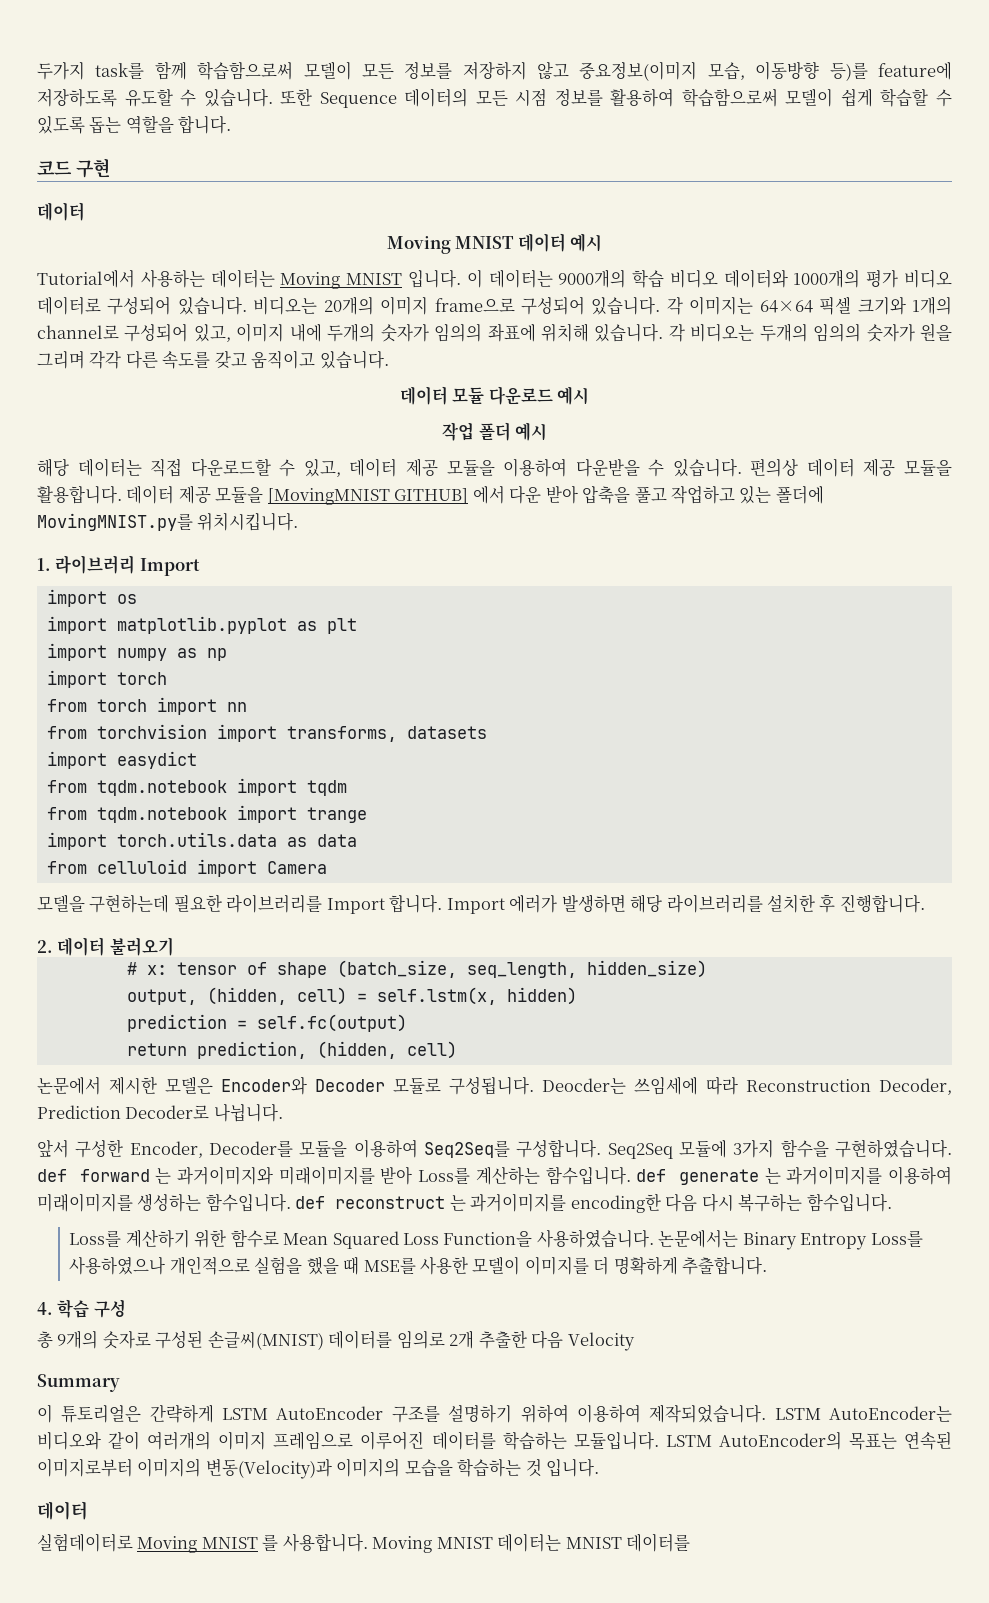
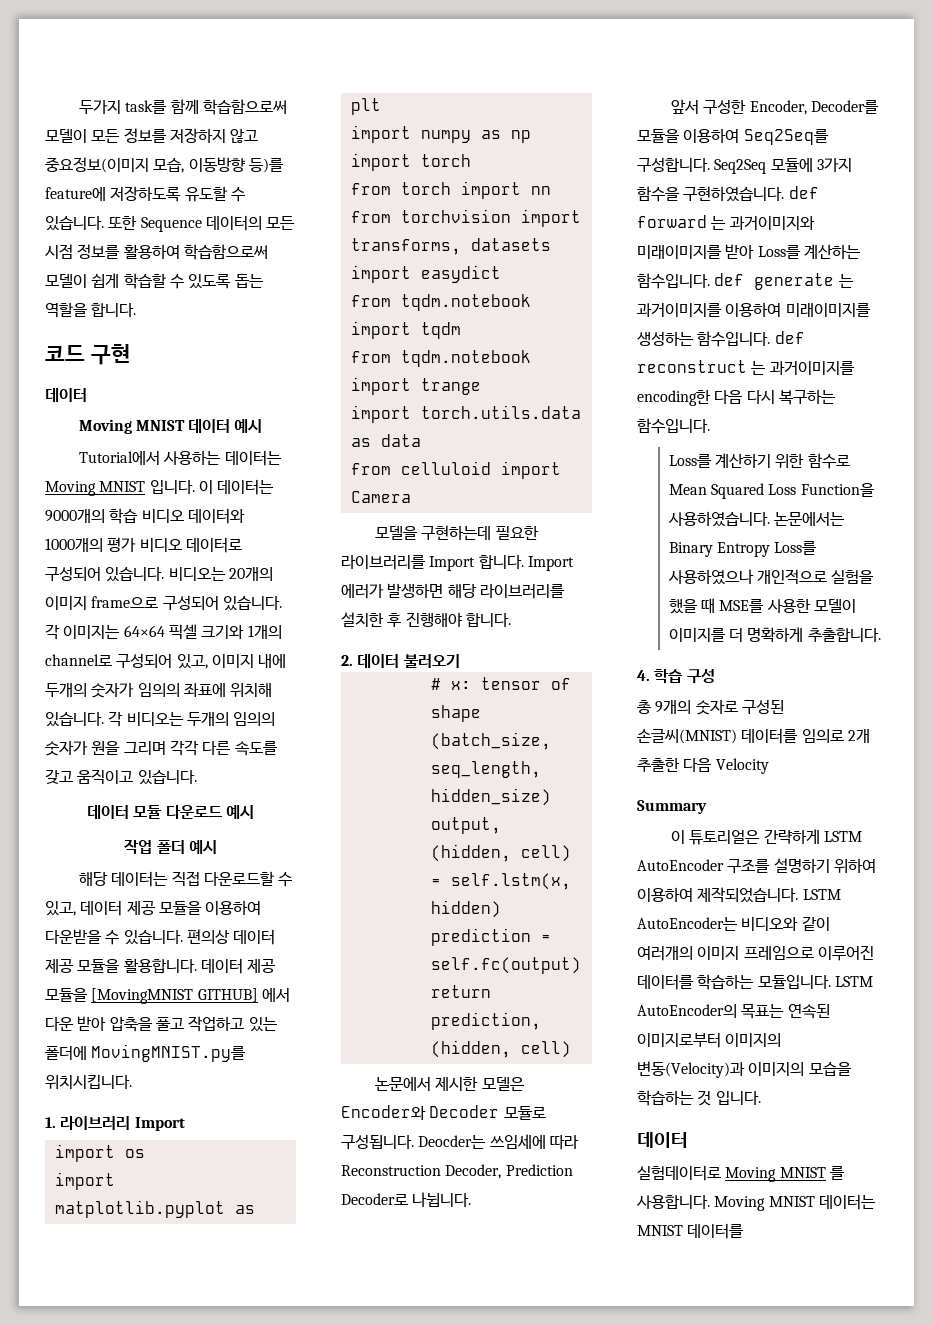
[839,894,925,913] 진행합니다. -> [405,612,511,627] 진행해야 합니다.

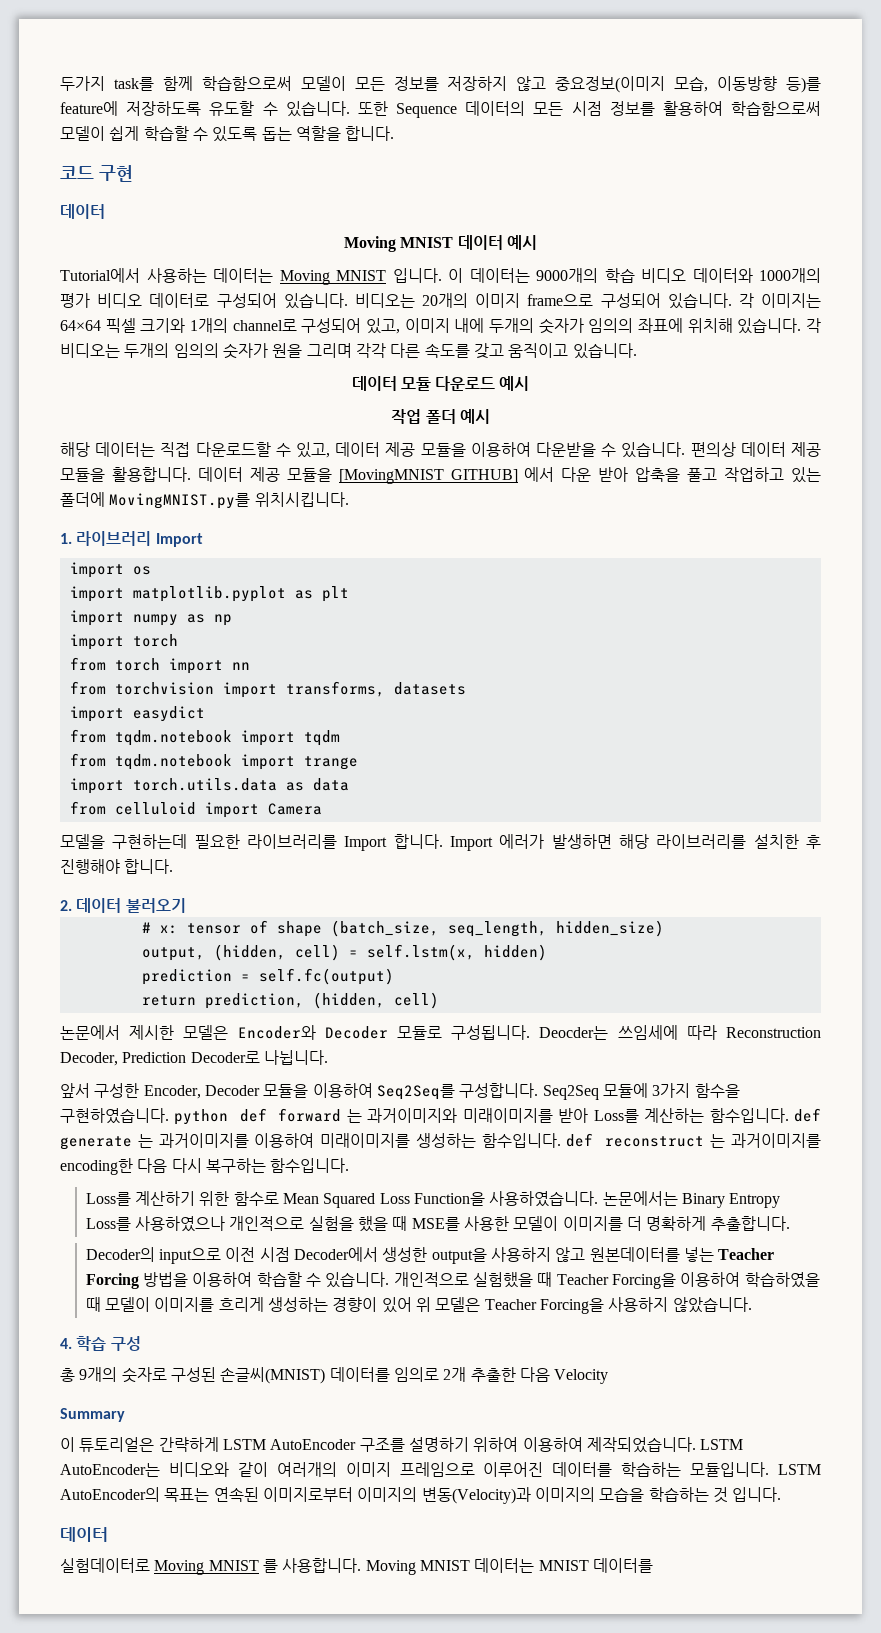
[811,100,880,114] Decoder를 -> [204,1085,260,1096] Decoder
(785, 194) none -> [174,1109,229,1125] python
(881, 635) none -> [85,1247,775,1264] [85,1272,820,1289] [85,1297,752,1314] // Decoder의 input으로 이전 시점 Decoder에서 생성한 output을 사용하지 않고 원본데이터를 넣는 Teacher Forcing 방법을 이용하여 학습할 수 있습니다. 개인적으로 실험했을 때 Teacher Forcing을 이용하여 학습하였을 때 모델이 이미지를 흐리게 생성하는 경향이 있어 위 모델은 Teacher Forcing을 사용하지 않았습니다.

